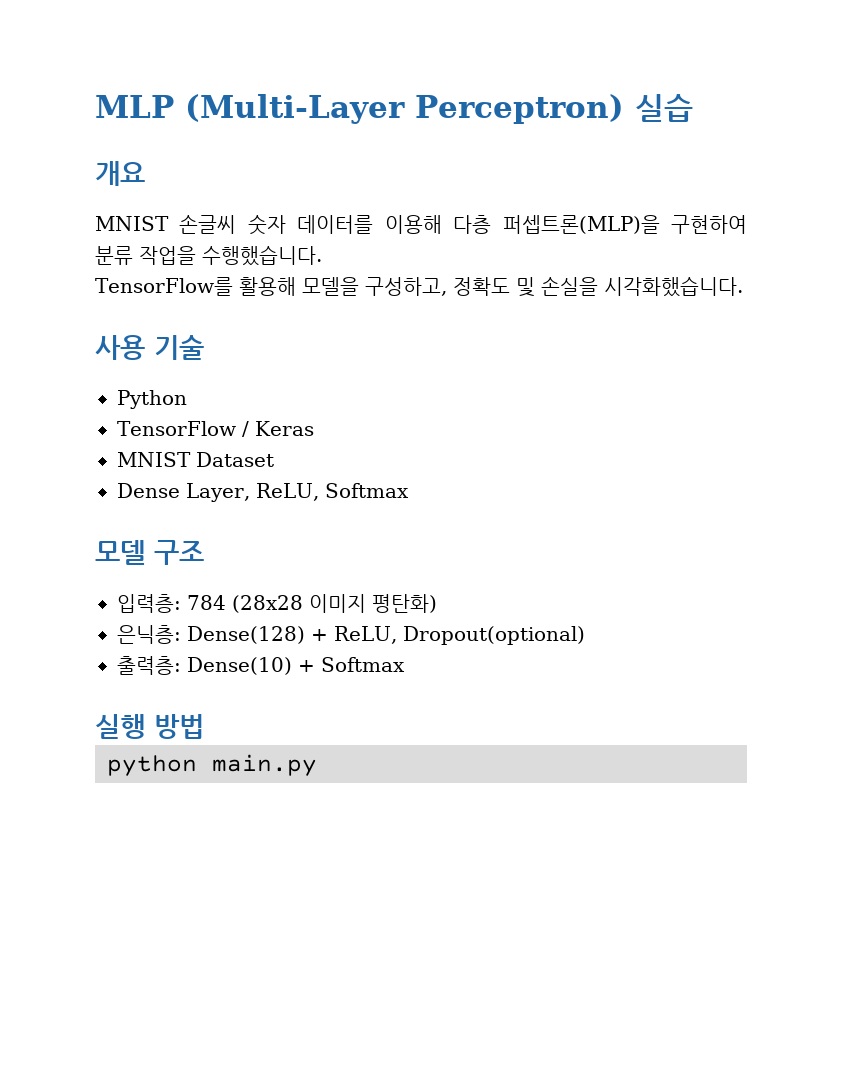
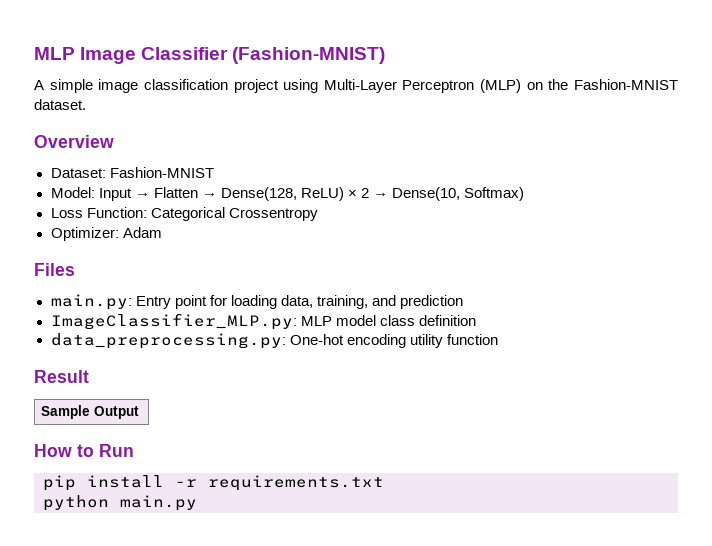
[95,94,693,124] [95,161,145,186] [95,214,748,235] [95,245,322,266] [95,276,743,297] [95,335,204,360] [117,390,187,409] [117,421,314,437] [117,452,274,467] [117,483,409,502] [95,540,204,565] [117,594,437,613] [117,625,585,645] [117,656,405,675] [95,714,204,739] MLP (Multi-Layer Perceptron) 실습 // 개요 // MNIST 손글씨 숫자 데이터를 이용해 다층 퍼셉트론(MLP)을 구현하여 분류 작업을 수행했습니다. // TensorFlow를 활용해 모델을 구성하고, 정확도 및 손실을 시각화했습니다. // 사용 기술 // Python // TensorFlow / Keras // MNIST Dataset // Dense Layer, ReLU, Softmax // 모델 구조 // 입력층: 784 (28x28 이미지 평탄화) // 은닉층: Dense(128) + ReLU, Dropout(optional) // 출력층: Dense(10) + Softmax // 실행 방법 -> [34,47,386,64] [34,79,678,93] [34,99,86,110] [34,135,114,148] [50,167,214,178] [50,187,525,201] [50,207,318,221] [50,227,162,241] [34,263,75,276] [50,294,463,310] [50,313,476,330] [50,333,498,349] [34,370,89,383] [41,405,140,419] [34,444,134,457] [43,475,384,491] MLP Image Classifier (Fashion-MNIST) // A simple image classification project using Multi-Layer Perceptron (MLP) on the Fashion-MNIST dataset. // Overview // Dataset: Fashion-MNIST // Model: Input → Flatten → Dense(128, ReLU) × 2 → Dense(10, Softmax) // Loss Function: Categorical Crossentropy // Optimizer: Adam // Files // main.py: Entry point for loading data, training, and prediction // ImageClassifier_MLP.py: MLP model class definition // data_preprocessing.py: One-hot encoding utility function // Result // Sample Output // How to Run // pip install -r requirements.txt

